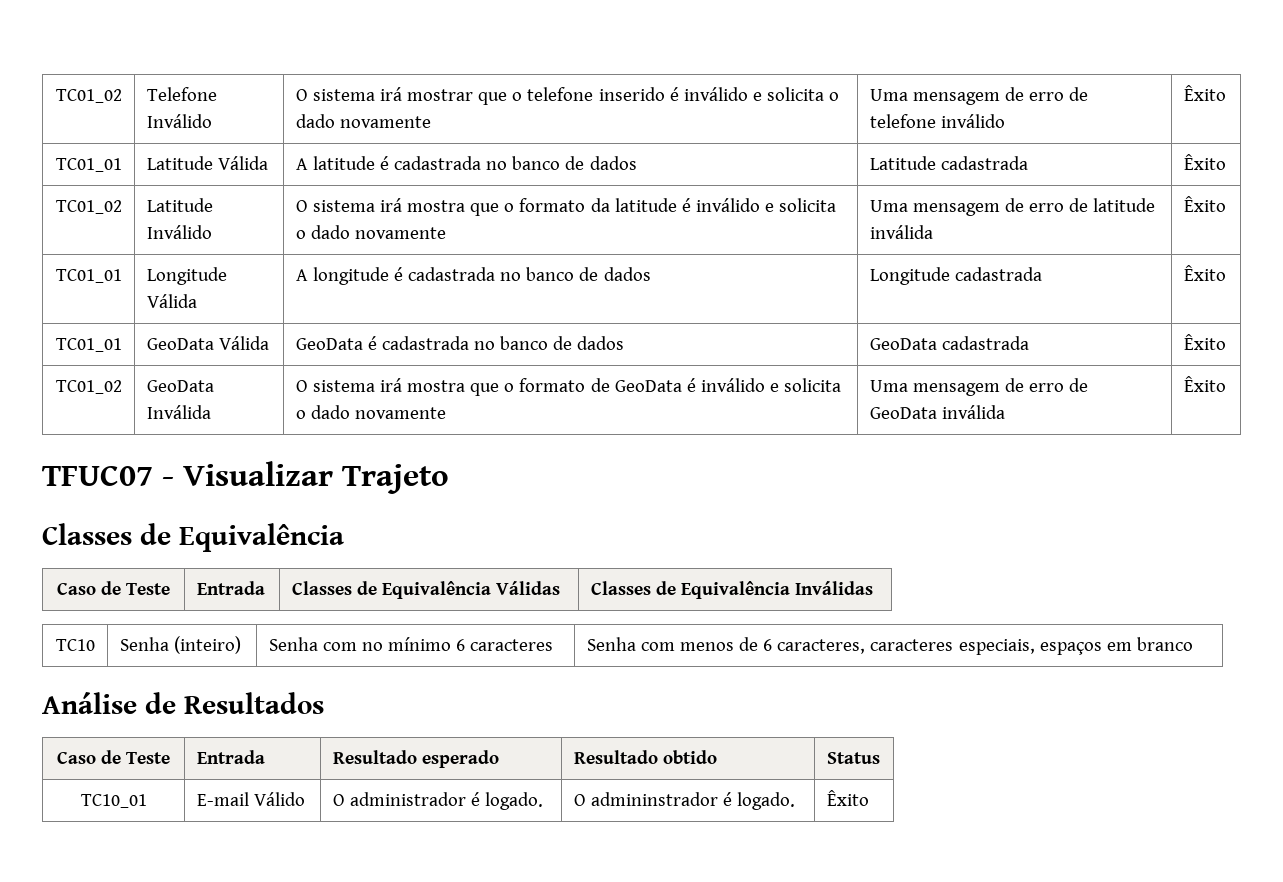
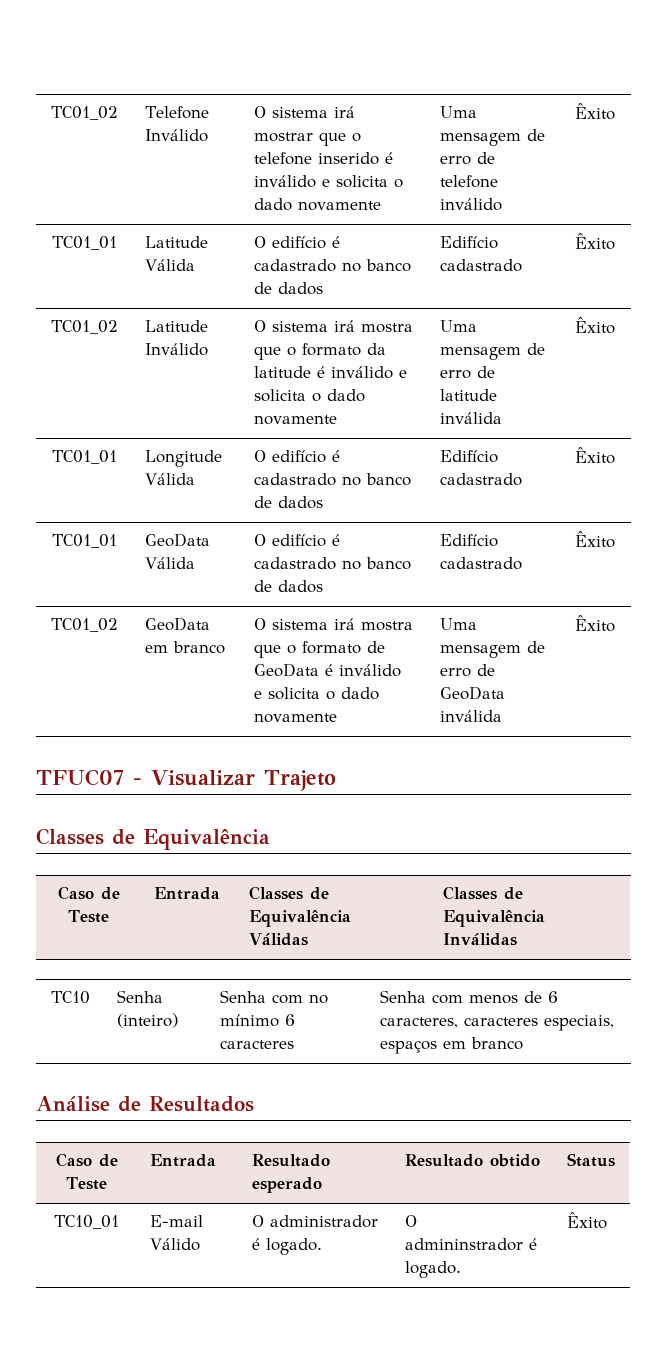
[295,156,637,170] [869,156,1028,170] A latitude é cadastrada no banco de dados | Latitude cadastrada -> [253,236,340,249] [253,259,411,272] [253,282,323,295] [439,236,498,249] [439,259,522,272] O edifício é cadastrado no banco de dados | Edifício cadastrado
[295,267,651,285] [869,267,1042,285] A longitude é cadastrada no banco de dados | Longitude cadastrada -> [253,450,340,463] [253,473,411,486] [253,496,323,509] [439,450,498,463] [439,473,522,486] O edifício é cadastrado no banco de dados | Edifício cadastrado
[295,336,625,350] [869,336,1029,350] GeoData é cadastrada no banco de dados | GeoData cadastrada -> [253,534,340,547] [253,557,411,570] [253,580,323,593] [439,534,498,547] [439,557,522,570] O edifício é cadastrado no banco de dados | Edifício cadastrado
[146,405,211,419] Inválida -> [144,641,225,654] em branco

